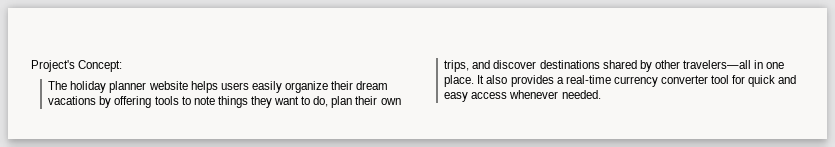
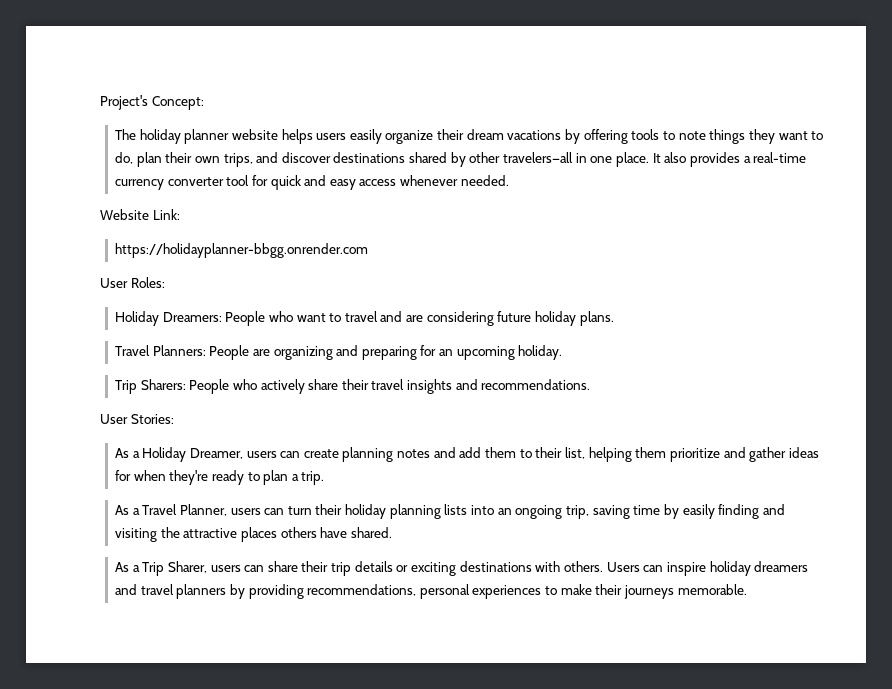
(601, 94) none -> [100,209,180,220] [114,243,368,258] [100,277,165,288] [114,311,614,326] [114,345,563,360] [114,379,591,394] [100,414,174,424] [114,447,819,462] [114,470,325,485] [114,504,785,519] [114,527,392,542] [114,561,809,576] [114,584,747,599] // Website Link: // https://holidayplanner-bbgg.onrender.com // User Roles: // Holiday Dreamers: People who want to travel and are considering future holiday plans. // Travel Planners: People are organizing and preparing for an upcoming holiday. // Trip Sharers: People who actively share their travel insights and recommendations. // User Stories: // As a Holiday Dreamer, users can create planning notes and add them to their list, helping them prioritize and gather ideas for when they're ready to plan a trip. // As a Travel Planner, users can turn their holiday planning lists into an ongoing trip, saving time by easily finding and visiting the attractive places others have shared. // As a Trip Sharer, users can share their trip details or exciting destinations with others. Users can inspire holiday dreamers and travel planners by providing recommendations, personal experiences to make their journeys memorable.

